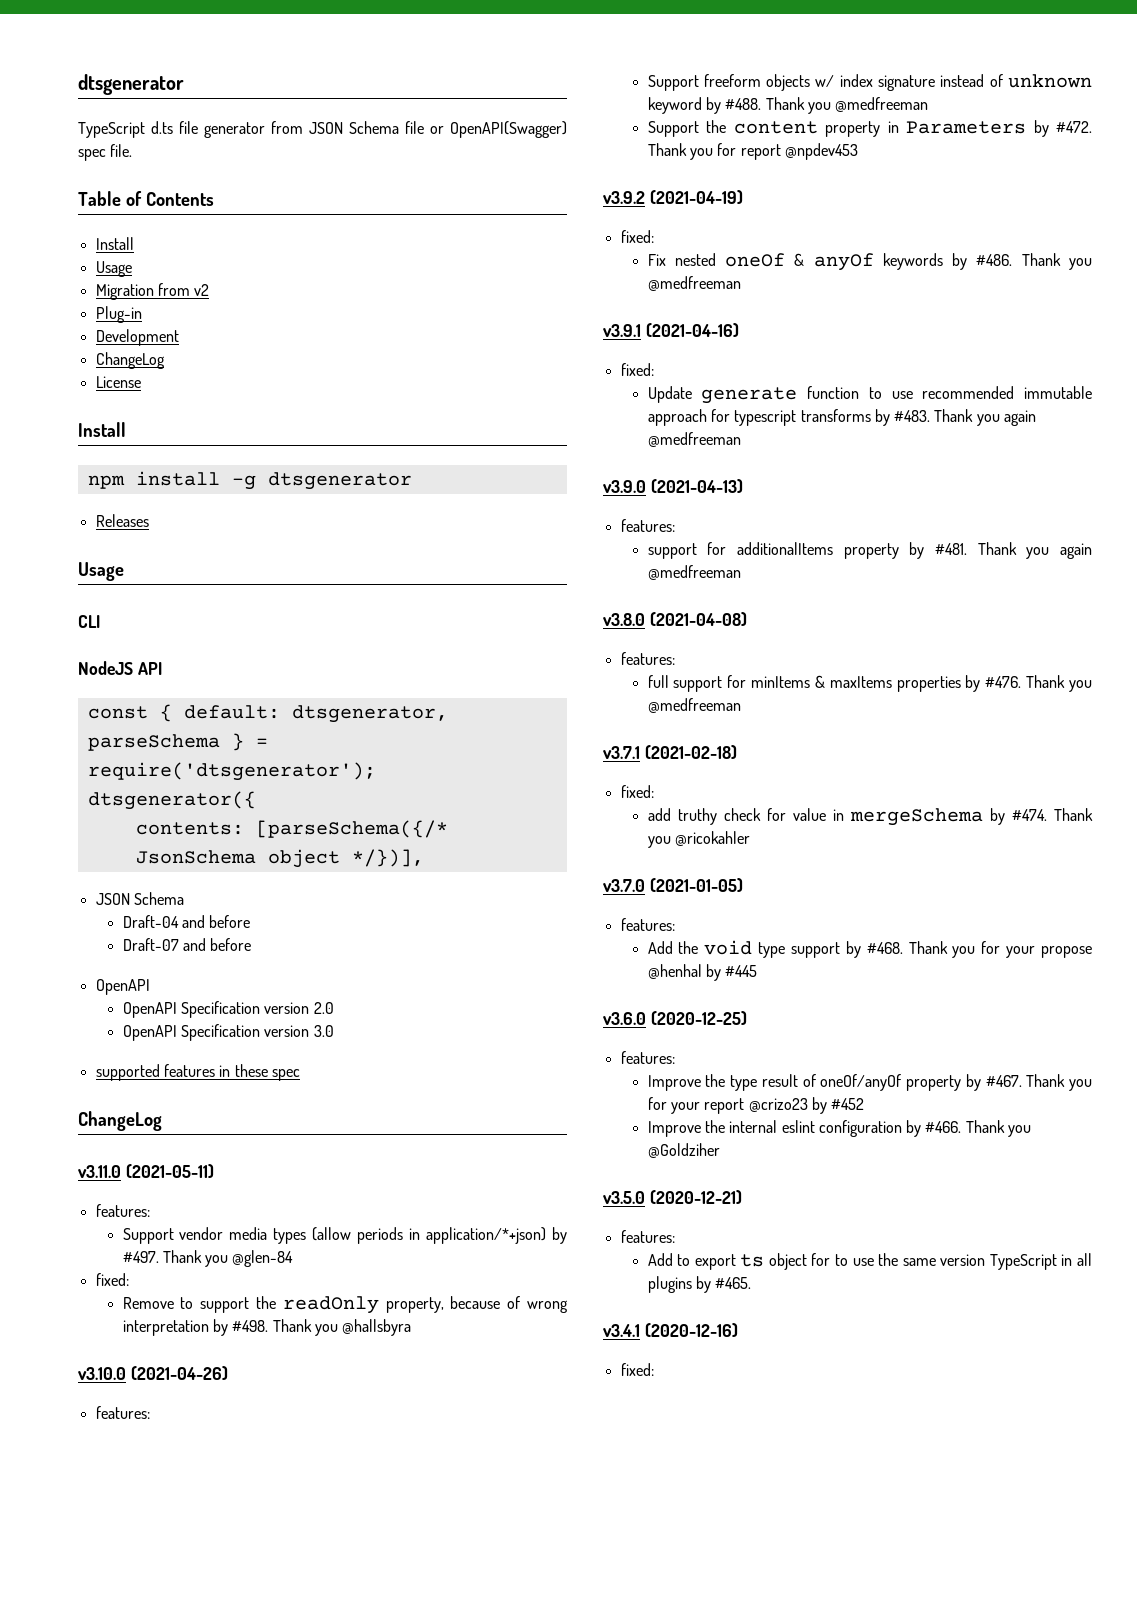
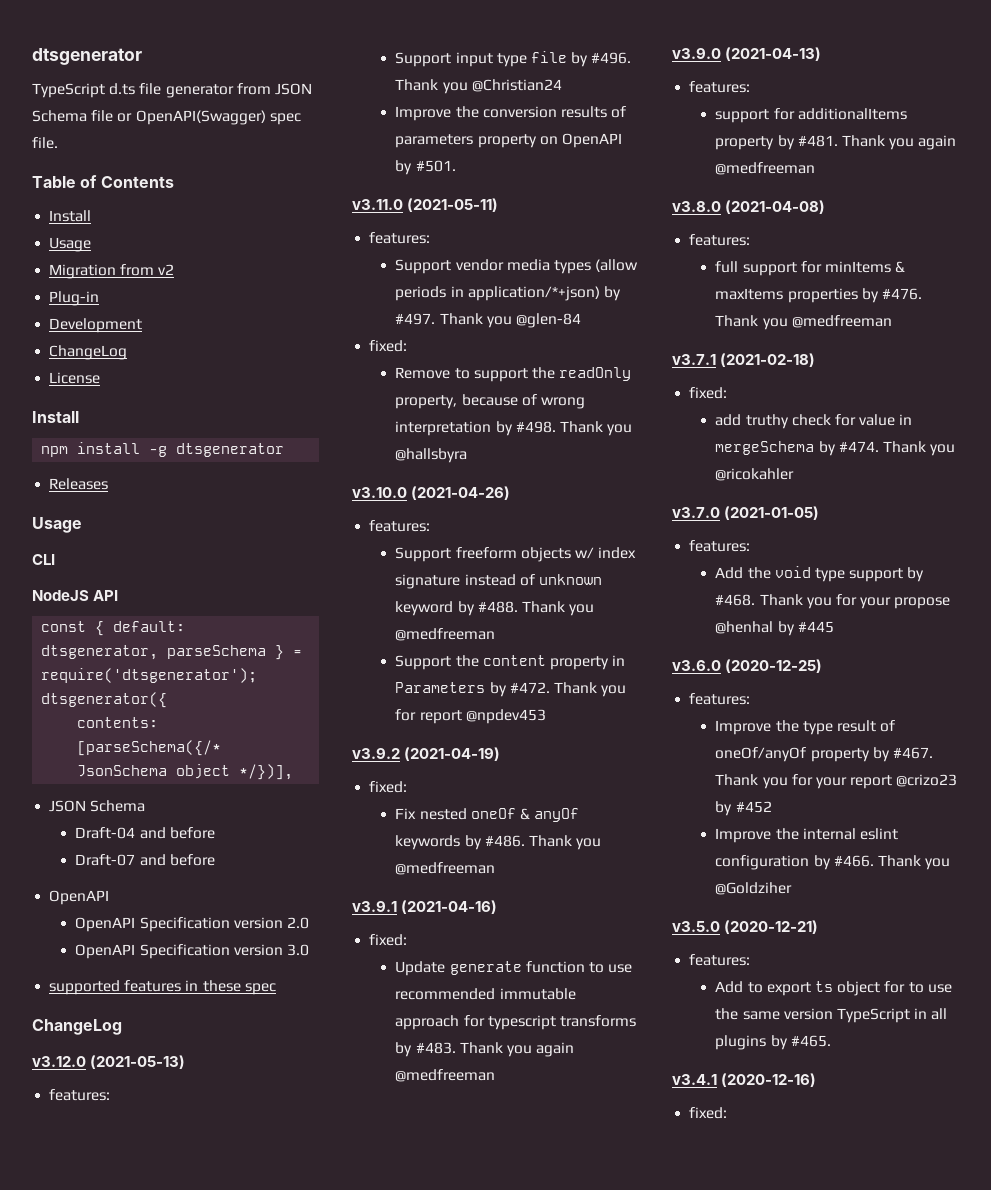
(162, 1121) none -> [32,1055,186,1069] [49,1089,111,1101] [395,51,632,67] [395,79,562,94] [395,106,627,121] [395,133,622,148] [395,160,456,175] // v3.12.0 (2021-05-13) // features: // Support input type file by #496. Thank you @Christian24 // Improve the conversion results of parameters property on OpenAPI by #501.

